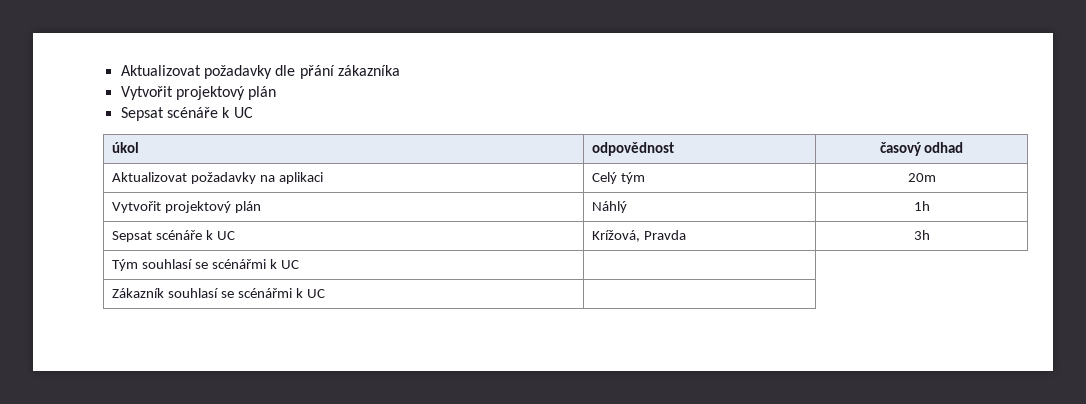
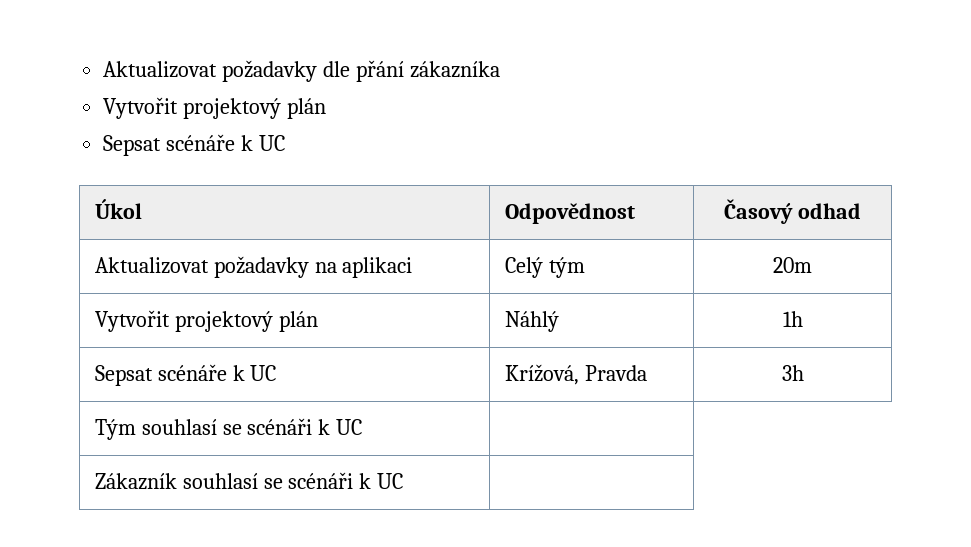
[112,142,140,153] [592,142,675,156] [879,142,922,156] úkol | odpovědnost | časový -> [94,199,142,219] [504,203,635,224] [724,199,794,224] Úkol | Odpovědnost | Časový
[212,259,267,269] scénářmi -> [247,418,313,435] scénáři
[238,288,293,298] scénářmi -> [288,472,354,489] scénáři

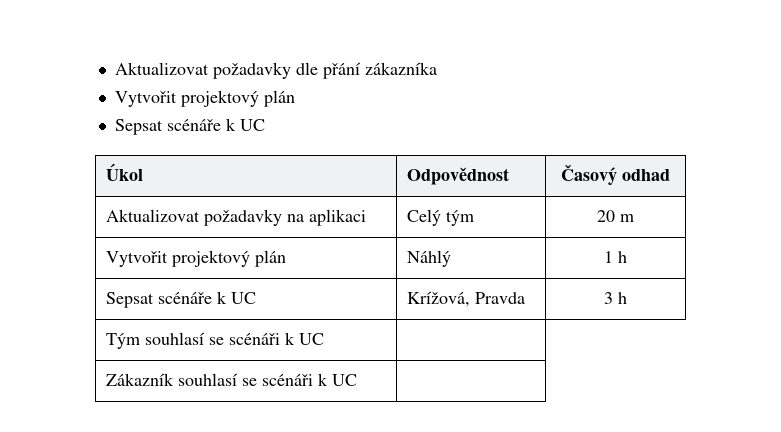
[773,257,812,273] 20m -> [597,210,634,222] 20 m
[782,311,803,327] 1h -> [604,251,627,263] 1 h
[781,365,804,381] 3h -> [604,292,627,304] 3 h

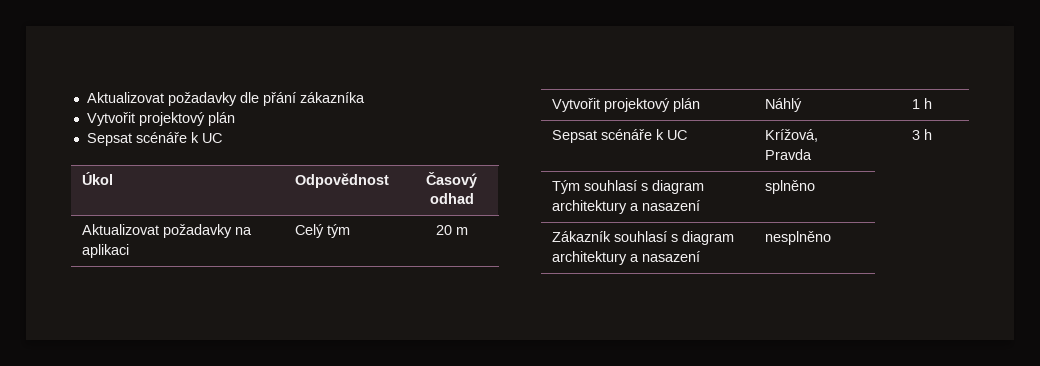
[208,332,324,345] [105,373,357,386] se scénáři k UC | // Zákazník souhlasí se scénáři k UC | -> [640,180,704,194] [551,200,700,214] [764,180,815,194] [551,231,734,245] [551,251,700,265] [764,231,831,245] s diagram architektury a nasazení | splněno // Zákazník souhlasí s diagram architektury a nasazení | nesplněno

